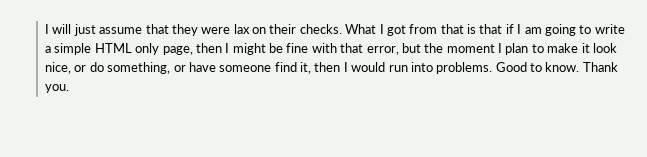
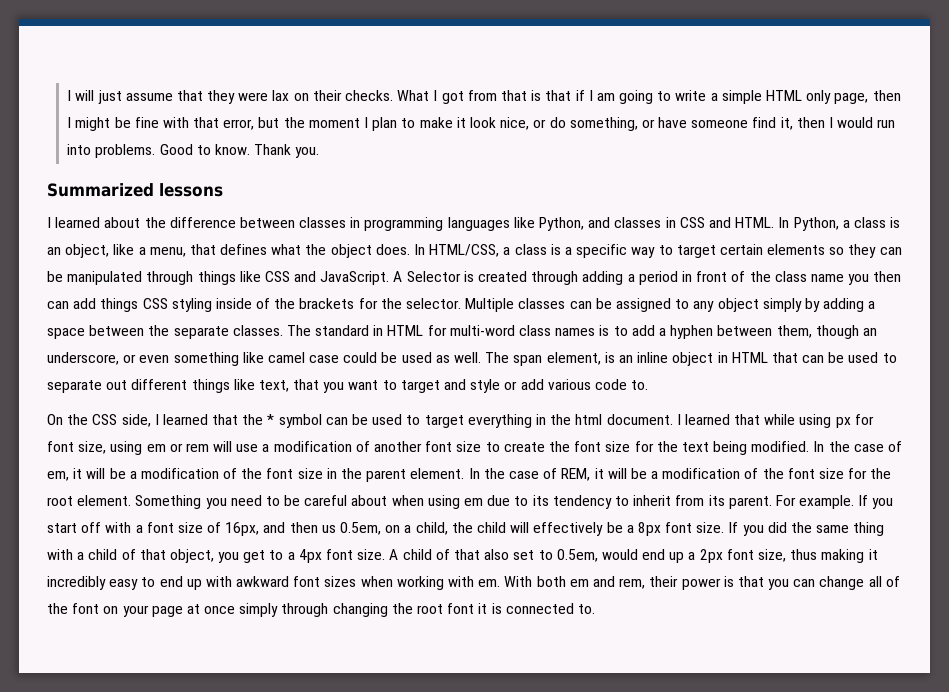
(70, 88) none -> [47,183,223,197] [47,217,901,231] [47,244,902,258] [47,271,902,285] [47,298,876,312] [47,325,877,339] [47,352,897,366] [47,379,649,393] [47,414,874,428] [47,441,902,455] [47,468,892,482] [47,495,894,509] [47,522,885,536] [47,549,878,563] [47,576,900,590] [47,603,595,617] // Summarized lessons // I learned about the difference between classes in programming languages like Python, and classes in CSS and HTML. In Python, a class is an object, like a menu, that defines what the object does. In HTML/CSS, a class is a specific way to target certain elements so they can be manipulated through things like CSS and JavaScript. A Selector is created through adding a period in front of the class name you then can add things CSS styling inside of the brackets for the selector. Multiple classes can be assigned to any object simply by adding a space between the separate classes. The standard in HTML for multi-word class names is to add a hyphen between them, though an underscore, or even something like camel case could be used as well. The span element, is an inline object in HTML that can be used to separate out different things like text, that you want to target and style or add various code to. // On the CSS side, I learned that the * symbol can be used to target everything in the html document. I learned that while using px for font size, using em or rem will use a modification of another font size to create the font size for the text being modified. In the case of em, it will be a modification of the font size in the parent element. In the case of REM, it will be a modification of the font size for the root element. Something you need to be careful about when using em due to its tendency to inherit from its parent. For example. If you start off with a font size of 16px, and then us 0.5em, on a child, the child will effectively be a 8px font size. If you did the same thing with a child of that object, you get to a 4px font size. A child of that also set to 0.5em, would end up a 2px font size, thus making it incredibly easy to end up with awkward font sizes when working with em. With both em and rem, their power is that you can change all of the font on your page at once simply through changing the root font it is connected to.

